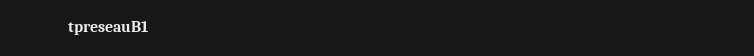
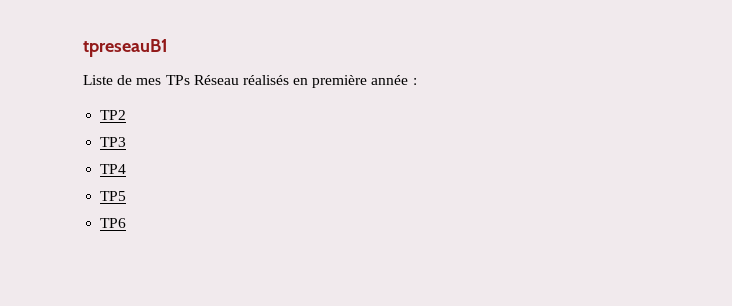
(148, 28) none -> [83,75,417,88] [100,110,127,120] [100,137,127,147] [100,164,127,174] [100,191,127,201] [100,218,127,228] // Liste de mes TPs Réseau réalisés en première année : // TP2 // TP3 // TP4 // TP5 // TP6

